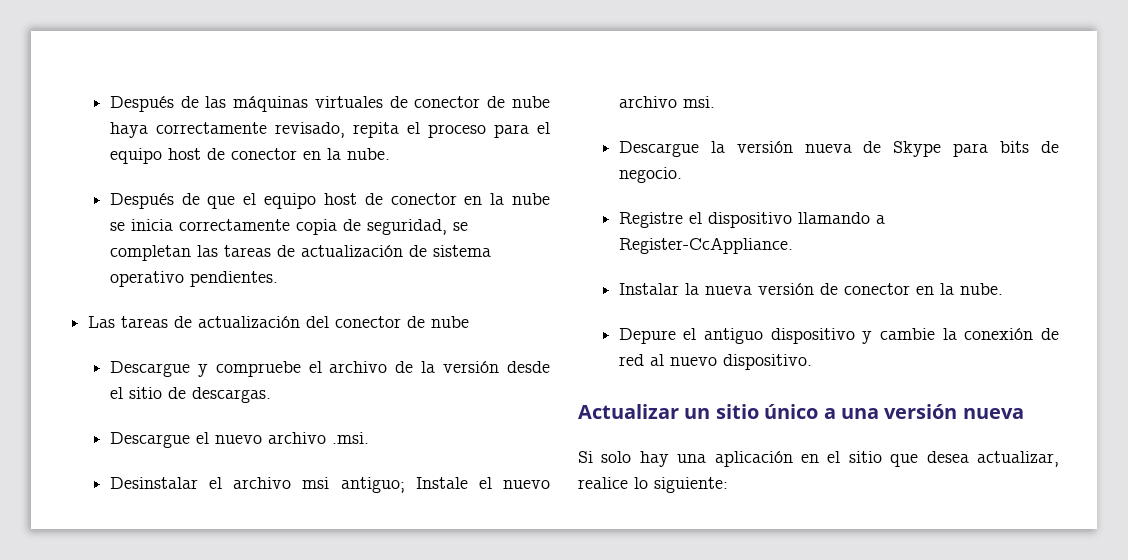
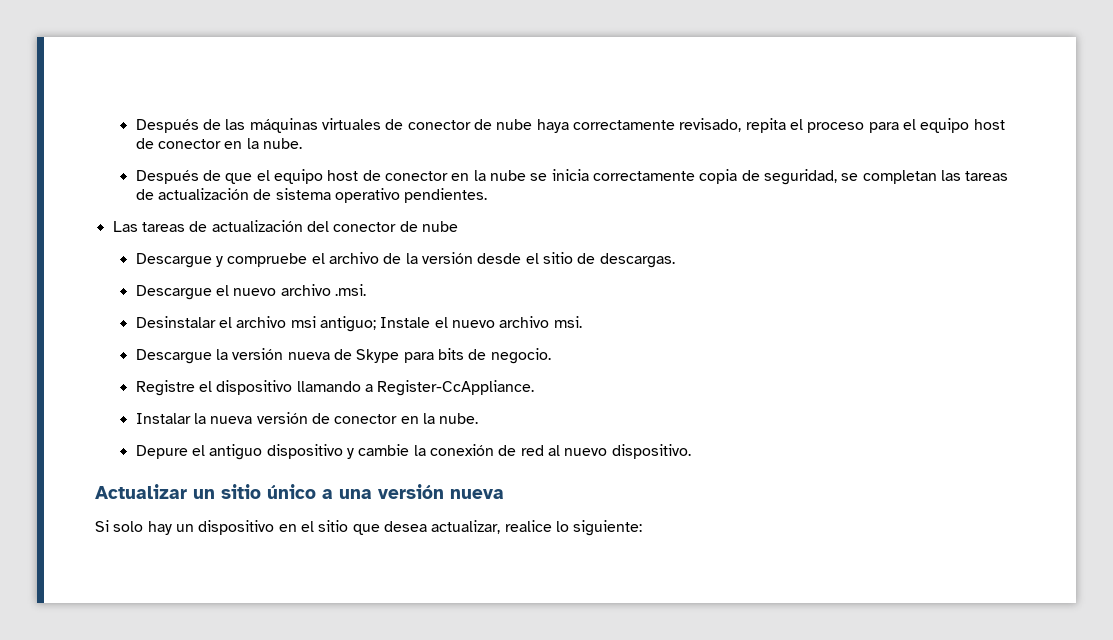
[677,451,793,467] una aplicación -> [175,520,275,535] un dispositivo

